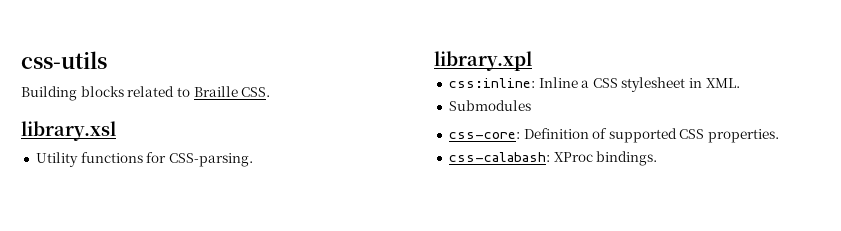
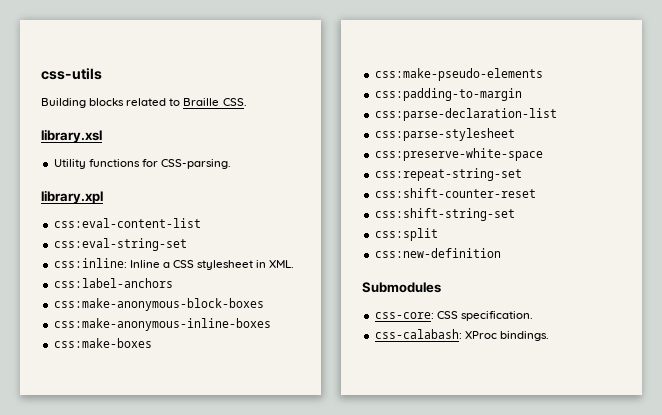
(532, 61) none -> [53,218,201,228] [53,238,187,251] // css:eval-content-list // css:eval-string-set
[448,100,531,111] [448,128,780,143] Submodules // css-core: Definition of supported CSS properties. -> [53,278,173,288] [53,298,264,311] [53,318,271,331] [53,338,152,348] [374,68,543,81] [374,88,522,101] [374,108,557,121] [374,128,515,141] [374,148,543,161] [374,168,522,181] [374,188,536,198] [374,208,515,221] [374,228,438,241] [374,248,501,258] [362,282,441,293] [374,311,533,321] css:label-anchors // css:make-anonymous-block-boxes // css:make-anonymous-inline-boxes // css:make-boxes // css:make-pseudo-elements // css:padding-to-margin // css:parse-declaration-list // css:parse-stylesheet // css:preserve-white-space // css:repeat-string-set // css:shift-counter-reset // css:shift-string-set // css:split // css:new-definition // Submodules // css-core: CSS specification.

